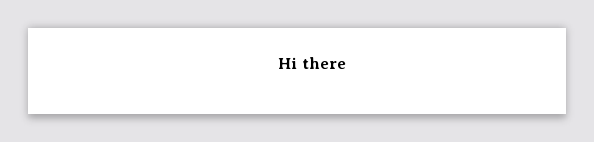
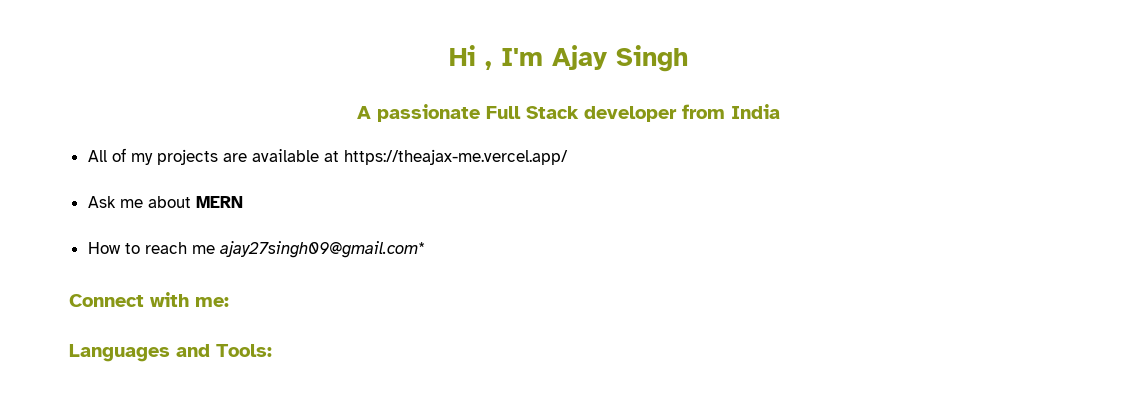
[301,57,346,69] there -> [485,45,688,72] [357,104,780,122] [87,148,568,165] [87,196,243,208] [87,241,425,258] [69,292,229,307] [69,344,272,362] , I'm Ajay Singh // A passionate Full Stack developer from India // All of my projects are available at https://theajax-me.vercel.app/ // Ask me about MERN // How to reach me ajay27singh09@gmail.com* // Connect with me: // Languages and Tools:

